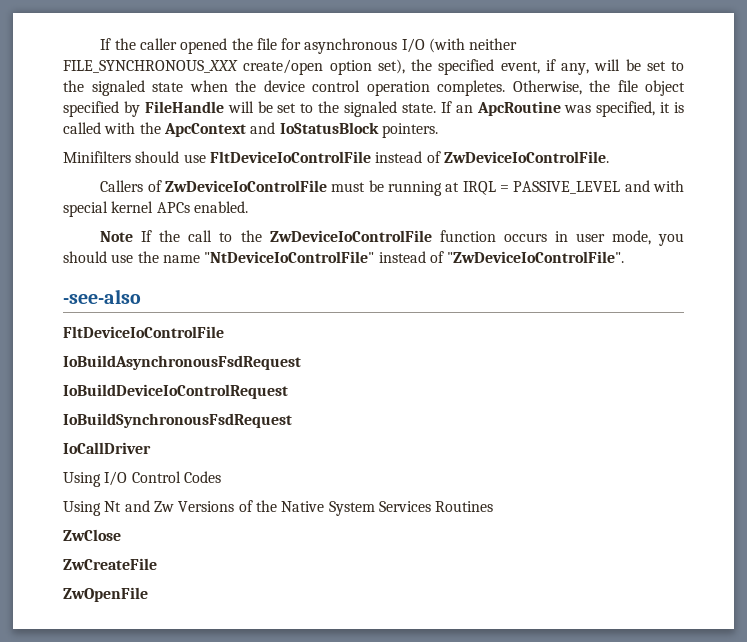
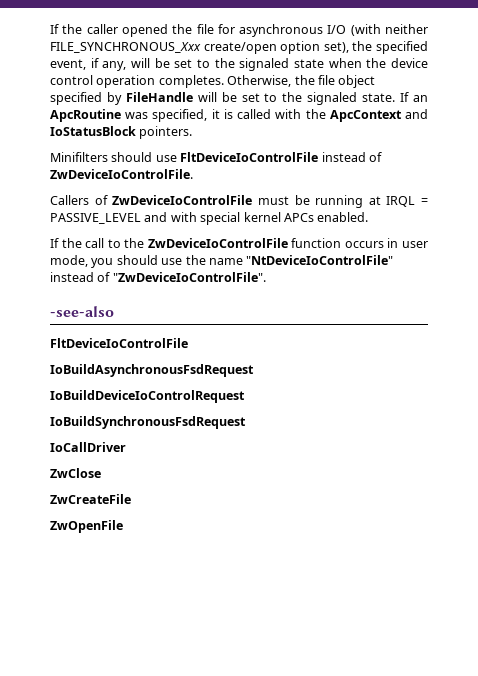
[63,60,238,73] FILE_SYNCHRONOUS_XXX -> [50,42,201,53] FILE_SYNCHRONOUS_Xxx
[100,231,134,242] Note -> (369, 217) none
[63,471,221,487] [63,500,494,516] // Using I/O Control Codes // Using Nt and Zw Versions of the Native System Services Routines -> (126, 447) none

